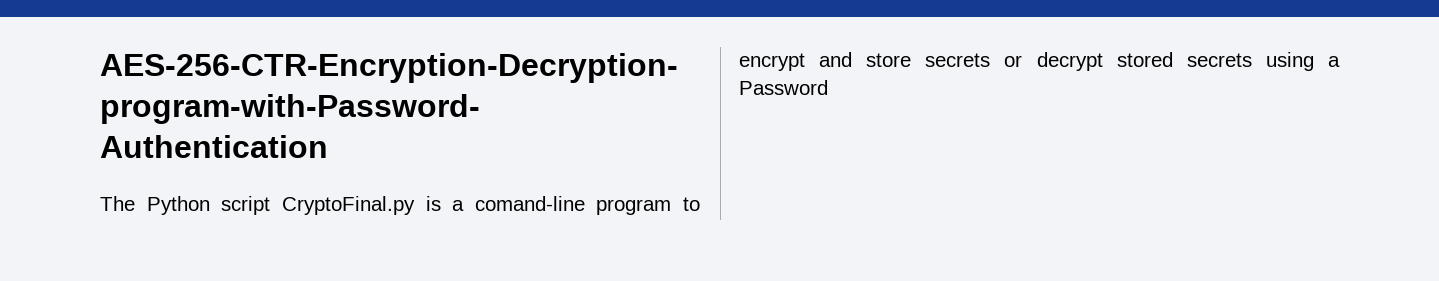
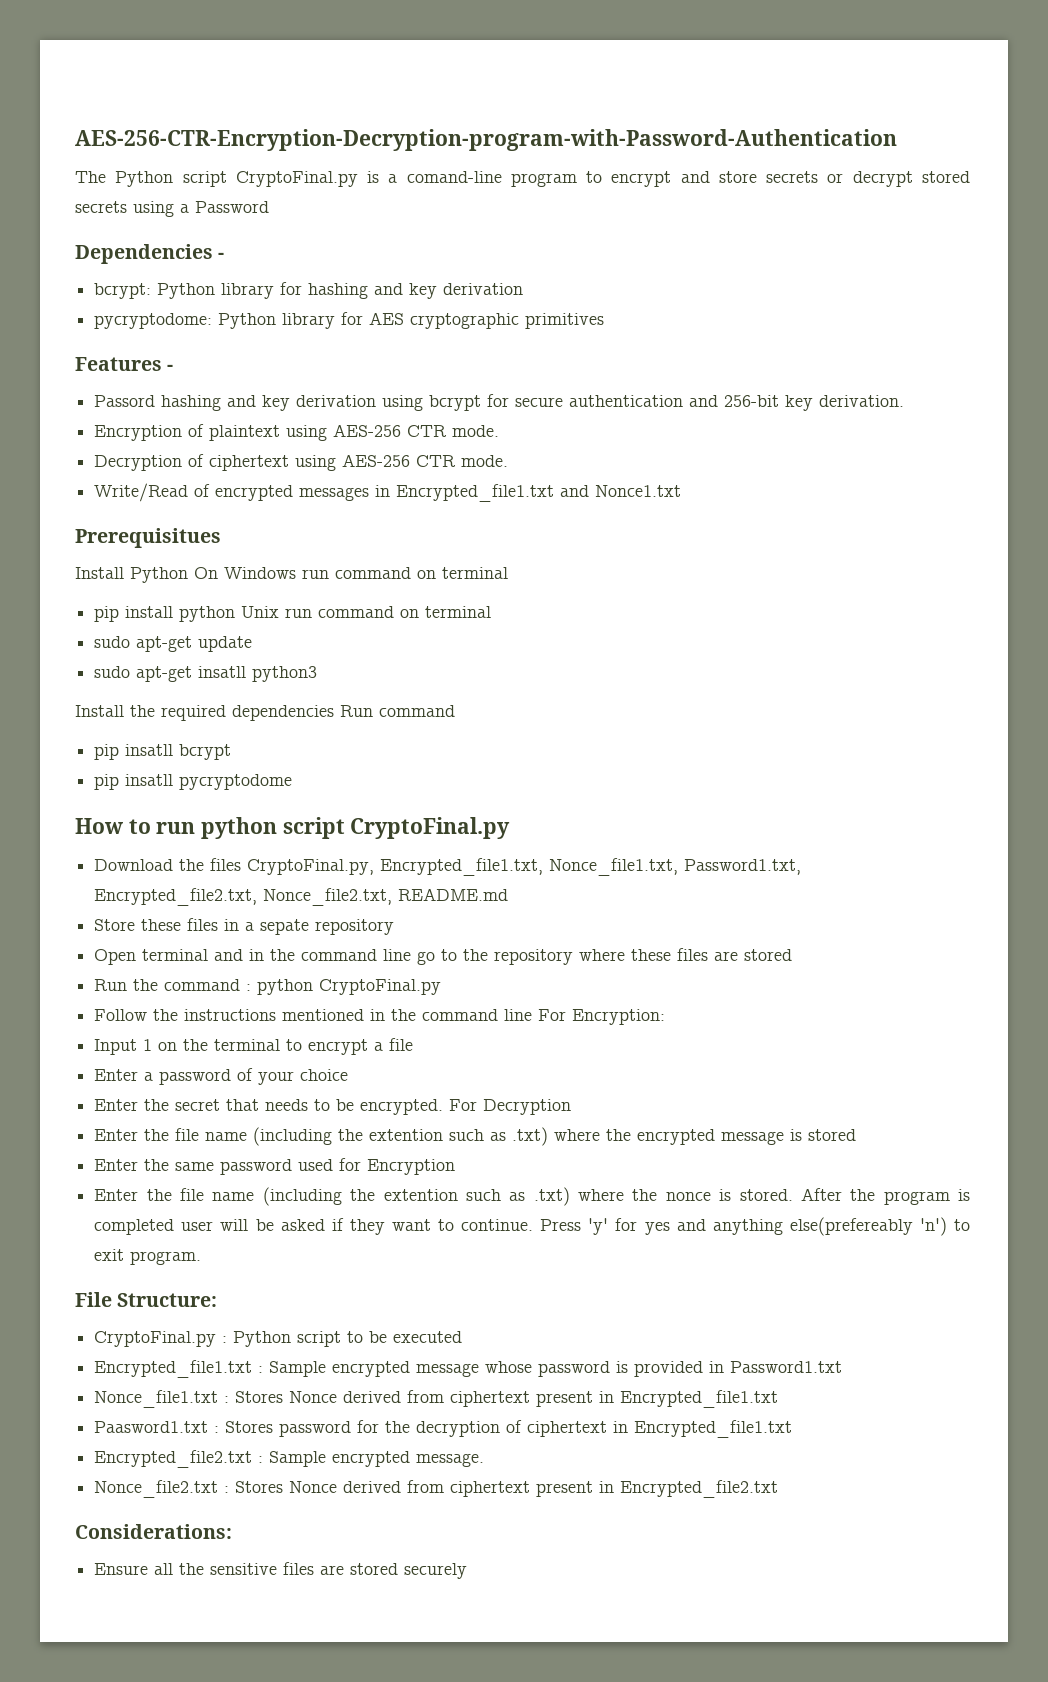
(828, 87) none -> [75,244,225,264] [94,282,524,299] [94,312,605,329] [75,357,174,371] [94,394,905,411] [94,424,500,441] [94,454,509,471] [94,483,682,502] [75,528,221,548] [75,567,508,583] [94,606,492,622] [94,636,253,652] [94,666,318,682] [75,705,455,721] [94,744,232,760] [94,774,293,790] [75,817,511,839] [94,858,802,876] [94,888,509,906] [94,918,395,935] [94,948,793,965] [94,979,442,995] [94,1009,666,1025] [94,1038,414,1055] [94,1068,349,1085] [94,1099,572,1115] [94,1127,857,1146] [94,1158,456,1175] [94,1187,970,1206] [94,1217,970,1236] [94,1249,202,1265] [75,1292,218,1307] [94,1331,463,1347] [94,1360,843,1378] [94,1390,779,1408] [94,1420,793,1438] [94,1450,485,1468] [94,1480,779,1498] [75,1524,232,1539] [94,1562,468,1579] // Dependencies - // bcrypt: Python library for hashing and key derivation // pycryptodome: Python library for AES cryptographic primitives // Features - // Passord hashing and key derivation using bcrypt for secure authentication and 256-bit key derivation. // Encryption of plaintext using AES-256 CTR mode. // Decryption of ciphertext using AES-256 CTR mode. // Write/Read of encrypted messages in Encrypted_file1.txt and Nonce1.txt // Prerequisitues // Install Python On Windows run command on terminal // pip install python Unix run command on terminal // sudo apt-get update // sudo apt-get insatll python3 // Install the required dependencies Run command // pip insatll bcrypt // pip insatll pycryptodome // How to run python script CryptoFinal.py // Download the files CryptoFinal.py, Encrypted_file1.txt, Nonce_file1.txt, Password1.txt, Encrypted_file2.txt, Nonce_file2.txt, README.md // Store these files in a sepate repository // Open terminal and in the command line go to the repository where these files are stored // Run the command : python CryptoFinal.py // Follow the instructions mentioned in the command line For Encryption: // Input 1 on the terminal to encrypt a file // Enter a password of your choice // Enter the secret that needs to be encrypted. For Decryption // Enter the file name (including the extention such as .txt) where the encrypted message is stored // Enter the same password used for Encryption // Enter the file name (including the extention such as .txt) where the nonce is stored. After the program is completed user will be asked if they want to continue. Press 'y' for yes and anything else(prefereably 'n') to exit program. // File Structure: // CryptoFinal.py : Python script to be executed // Encrypted_file1.txt : Sample encrypted message whose password is provided in Password1.txt // Nonce_file1.txt : Stores Nonce derived from ciphertext present in Encrypted_file1.txt // Paasword1.txt : Stores password for the decryption of ciphertext in Encrypted_file1.txt // Encrypted_file2.txt : Sample encrypted message. // Nonce_file2.txt : Stores Nonce derived from ciphertext present in Encrypted_file2.txt // Considerations: // Ensure all the sensitive files are stored securely

